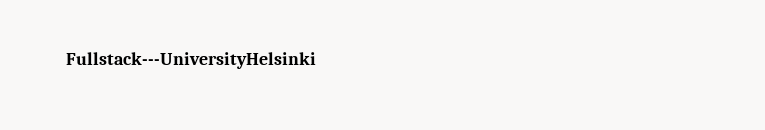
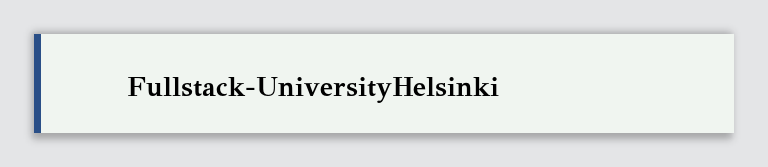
[66,52,316,69] Fullstack---UniversityHelsinki -> [127,77,499,103] Fullstack-UniversityHelsinki

